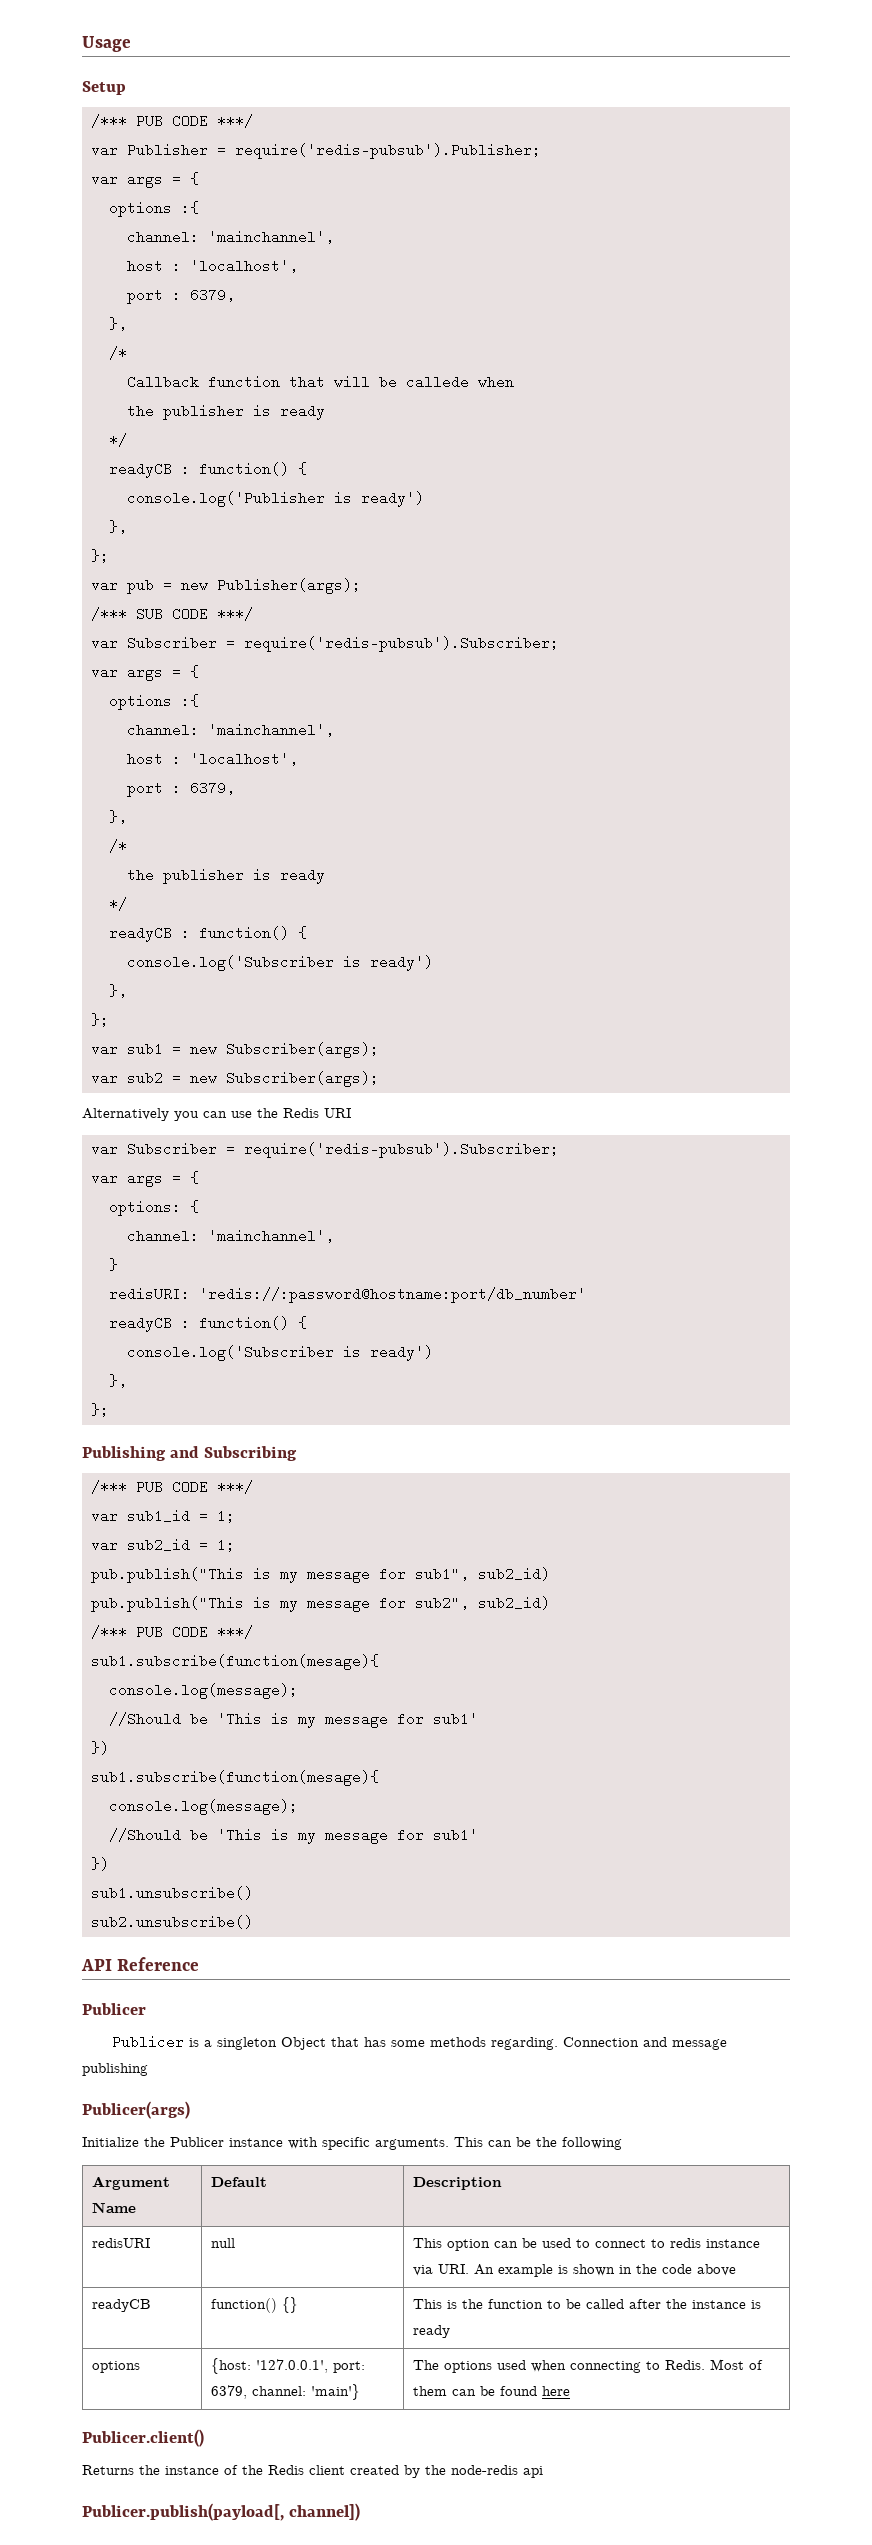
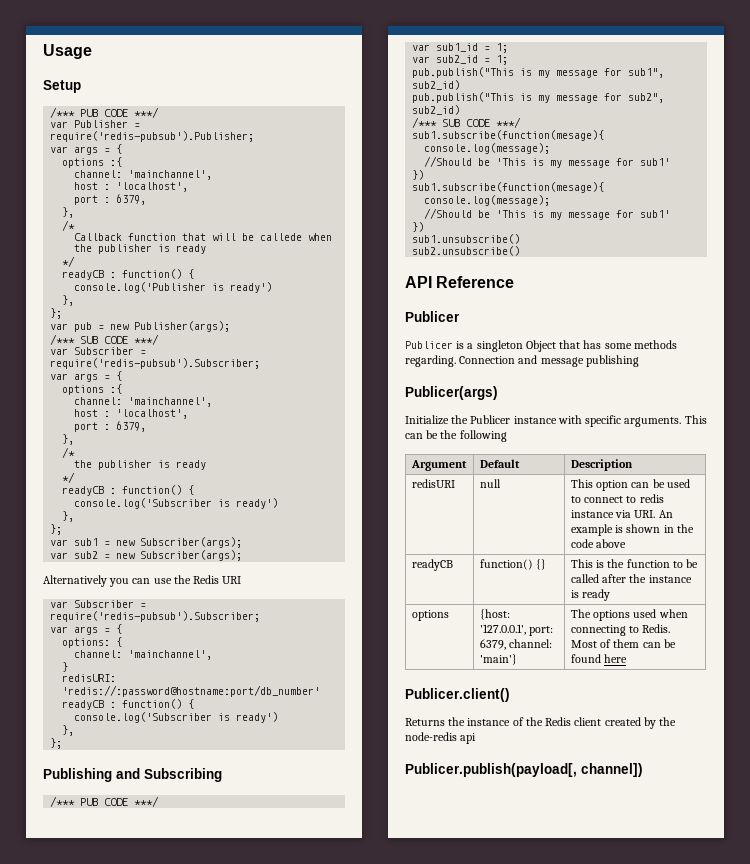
[136,1625,163,1639] PUB -> [442,119,461,127] SUB
[91,2202,136,2213] Name -> (467, 465) none

